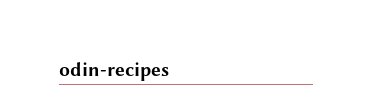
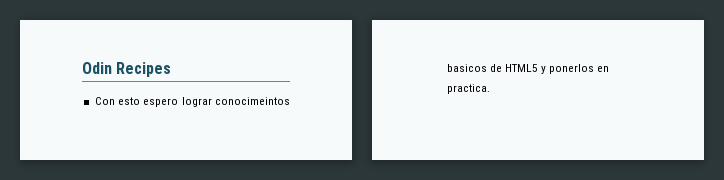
[59,62,169,81] odin-recipes -> [82,62,172,77] [94,97,290,107] [446,64,610,74] [446,84,490,94] Odin Recipes // Con esto espero lograr conocimeintos basicos de HTML5 y ponerlos en practica.

